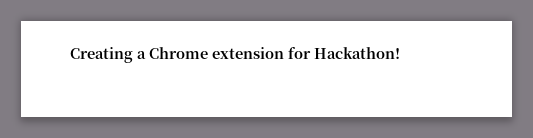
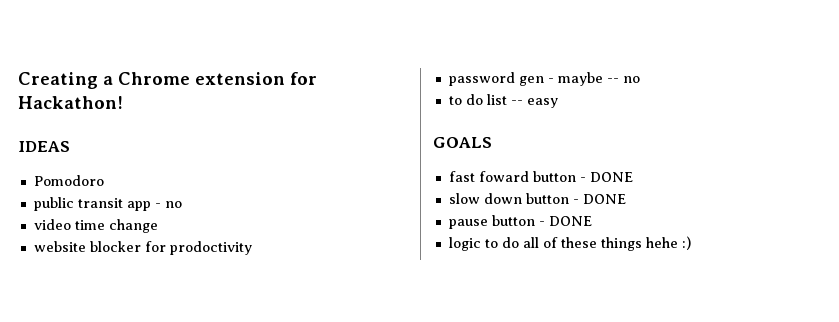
(400, 53) none -> [18,141,70,152] [33,175,104,186] [33,197,182,211] [33,219,158,233] [33,241,252,255] [448,72,640,86] [448,94,558,108] [433,137,492,148] [448,171,633,182] [448,193,626,204] [448,215,592,229] [448,236,691,251] // IDEAS // Pomodoro // public transit app - no // video time change // website blocker for prodoctivity // password gen - maybe -- no // to do list -- easy // GOALS // fast foward button - DONE // slow down button - DONE // pause button - DONE // logic to do all of these things hehe :)

